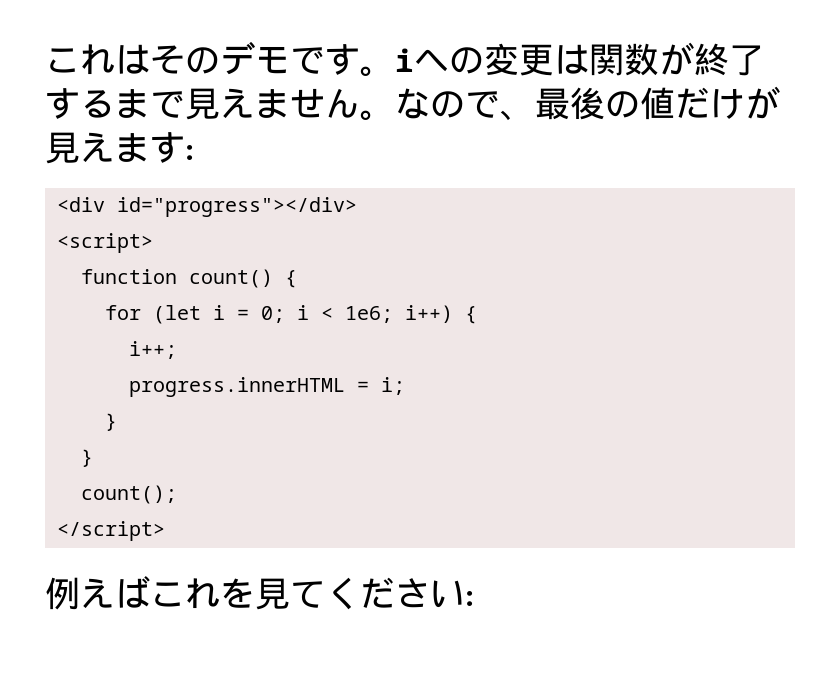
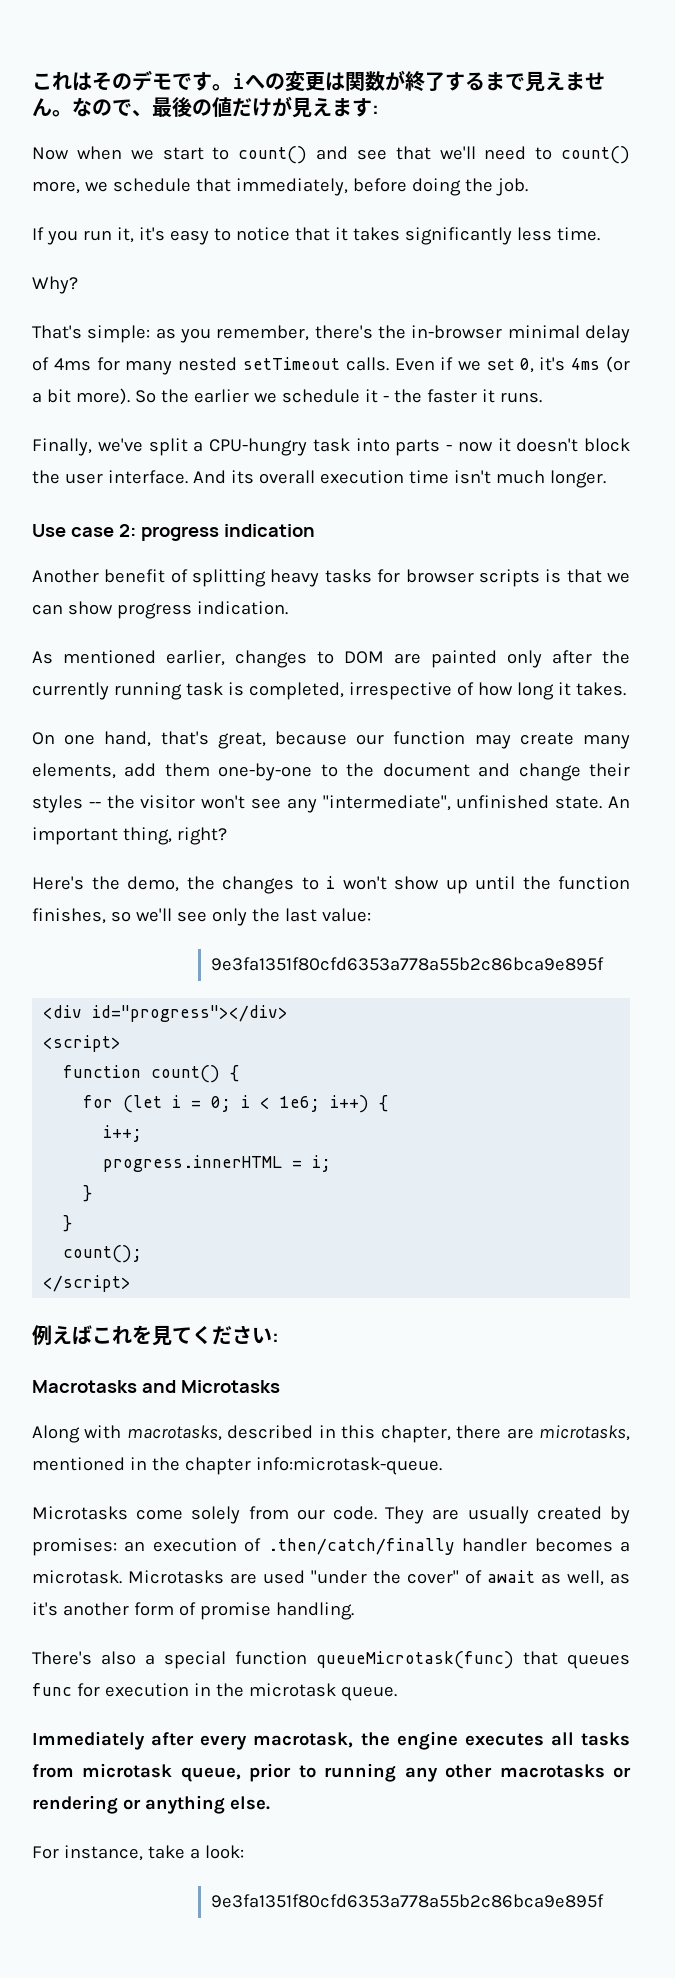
(194, 152) none -> [32,146,630,164] [32,178,528,196] [32,227,600,245] [32,276,78,294] [32,325,630,343] [32,356,630,375] [32,388,542,405] [32,438,630,456] [32,470,606,488] [32,524,315,541] [32,569,630,587] [32,601,288,619] [32,650,630,668] [32,682,626,700] [32,731,630,749] [32,763,631,781] [32,795,630,813] [32,827,227,845] [32,876,630,894] [32,908,371,926] [211,957,605,971] // Now when we start to count() and see that we'll need to count() more, we schedule that immediately, before doing the job. // If you run it, it's easy to notice that it takes significantly less time. // Why? // That's simple: as you remember, there's the in-browser minimal delay of 4ms for many nested setTimeout calls. Even if we set 0, it's 4ms (or a bit more). So the earlier we schedule it - the faster it runs. // Finally, we've split a CPU-hungry task into parts - now it doesn't block the user interface. And its overall execution time isn't much longer. // Use case 2: progress indication // Another benefit of splitting heavy tasks for browser scripts is that we can show progress indication. // As mentioned earlier, changes to DOM are painted only after the currently running task is completed, irrespective of how long it takes. // On one hand, that's great, because our function may create many elements, add them one-by-one to the document and change their styles -- the visitor won't see any "intermediate", unfinished state. An important thing, right? // Here's the demo, the changes to i won't show up until the function finishes, so we'll see only the last value: // 9e3fa1351f80cfd6353a778a55b2c86bca9e895f
(474, 598) none -> [32,1380,280,1393] [32,1425,630,1443] [32,1457,442,1475] [32,1506,630,1524] [32,1538,630,1556] [32,1570,630,1586] [32,1602,354,1620] [32,1651,630,1669] [32,1683,397,1701] [32,1731,630,1750] [32,1763,632,1782] [32,1795,270,1814] [32,1845,244,1861] [211,1894,605,1908] // Macrotasks and Microtasks // Along with macrotasks, described in this chapter, there are microtasks, mentioned in the chapter info:microtask-queue. // Microtasks come solely from our code. They are usually created by promises: an execution of .then/catch/finally handler becomes a microtask. Microtasks are used "under the cover" of await as well, as it's another form of promise handling. // There's also a special function queueMicrotask(func) that queues func for execution in the microtask queue. // Immediately after every macrotask, the engine executes all tasks from microtask queue, prior to running any other macrotasks or rendering or anything else. // For instance, take a look: // 9e3fa1351f80cfd6353a778a55b2c86bca9e895f

